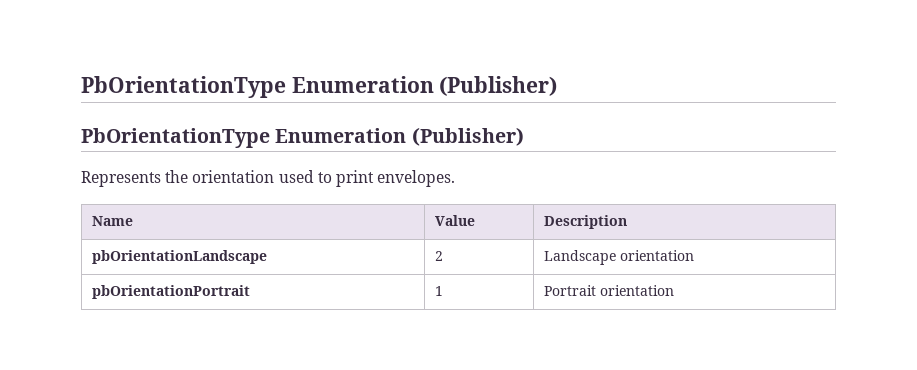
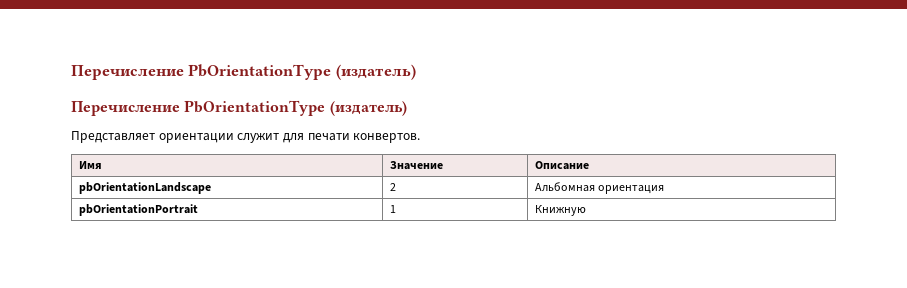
[81,76,558,98] [81,127,524,148] [81,170,456,187] [92,216,134,226] [435,215,476,226] [544,215,628,229] PbOrientationType Enumeration (Publisher) // PbOrientationType Enumeration (Publisher) // Represents the orientation used to print envelopes. // Name | Value | Description -> [71,64,416,80] [71,100,407,116] [71,131,421,143] [78,161,102,169] [389,161,443,170] [534,161,589,170] Перечисление PbOrientationType (издатель) // Перечисление PbOrientationType (издатель) // Представляет ориентации служит для печати конвертов. // Имя | Значение | Описание
[544,250,695,265] Landscape orientation -> [534,182,665,194] Альбомная ориентация
[544,285,675,296] Portrait orientation -> [534,205,586,216] Книжную

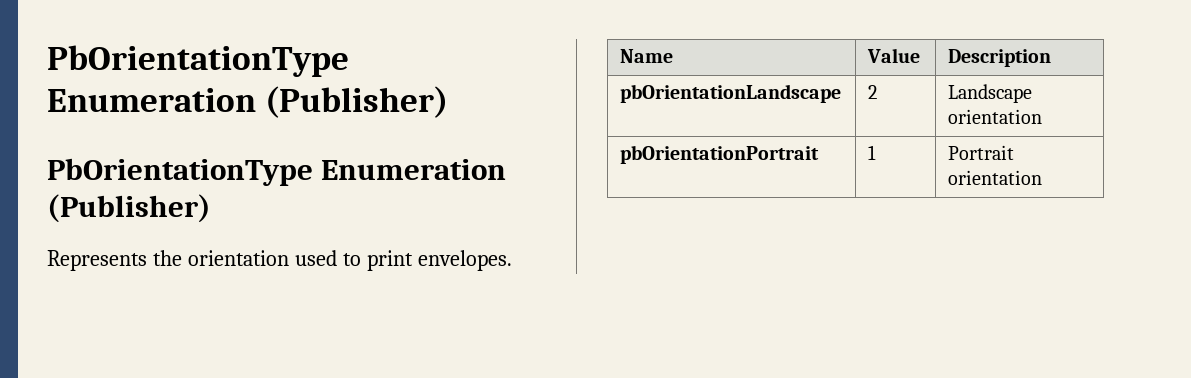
[71,64,416,80] [71,100,407,116] [71,131,421,143] [78,161,102,169] [389,161,443,170] [534,161,589,170] Перечисление PbOrientationType (издатель) // Перечисление PbOrientationType (издатель) // Представляет ориентации служит для печати конвертов. // Имя | Значение | Описание -> [47,45,349,77] [47,86,449,118] [47,158,507,186] [47,194,211,223] [47,250,512,271] [620,49,674,63] [867,48,921,63] [948,49,1052,67] PbOrientationType Enumeration (Publisher) // PbOrientationType Enumeration (Publisher) // Represents the orientation used to print envelopes. // Name | Value | Description
[534,182,665,194] Альбомная ориентация -> [948,84,1033,103] [948,109,1043,124] Landscape orientation
[534,205,586,216] Книжную -> [948,145,1015,160] [948,170,1043,185] Portrait orientation

